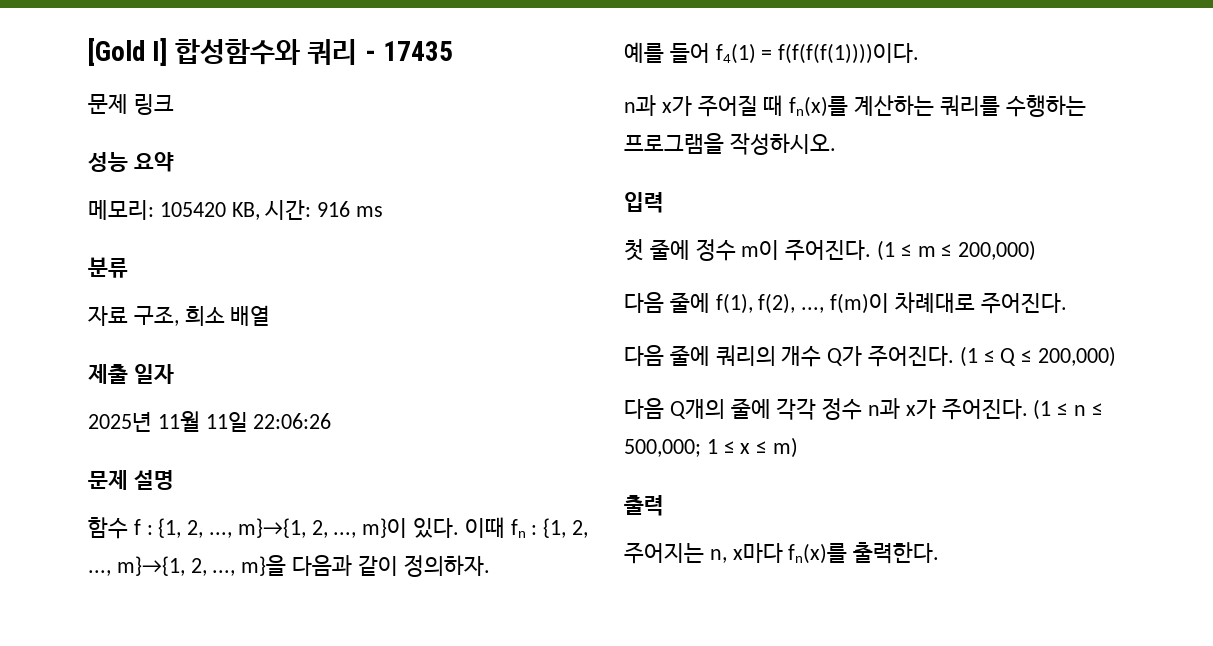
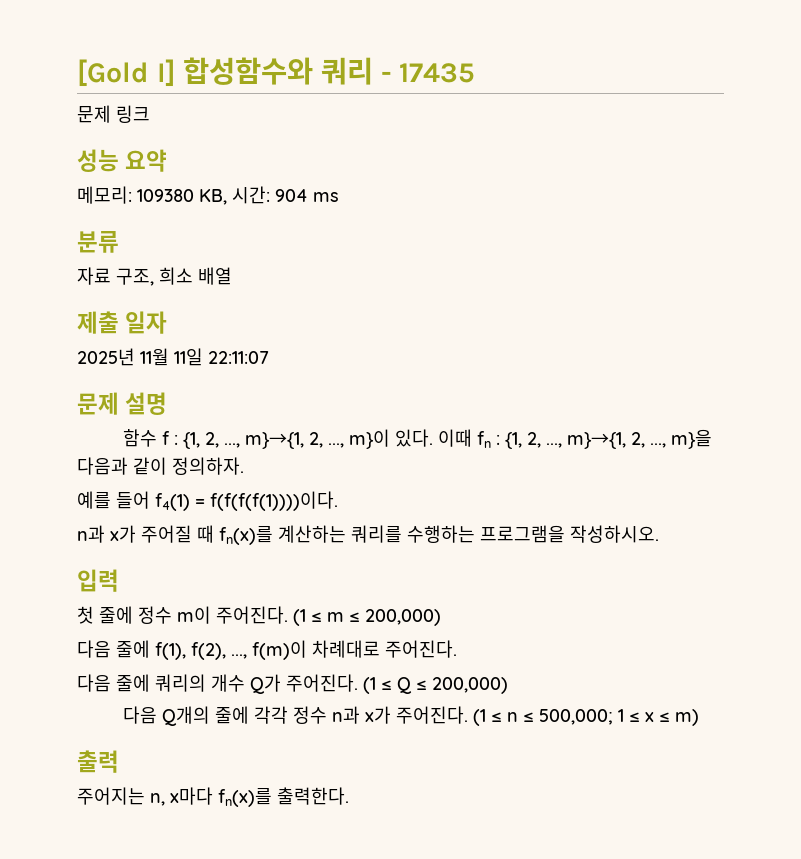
[159,202,226,217] 105420 -> [137,189,194,202] 109380
[317,201,351,217] 916 -> [275,189,308,202] 904
[253,413,332,429] 22:06:26 -> [208,351,269,364] 22:11:07

